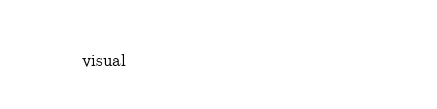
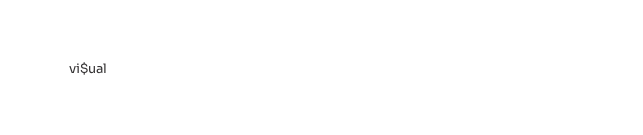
[82,54,126,68] visual -> [69,62,107,75] vi$ual

